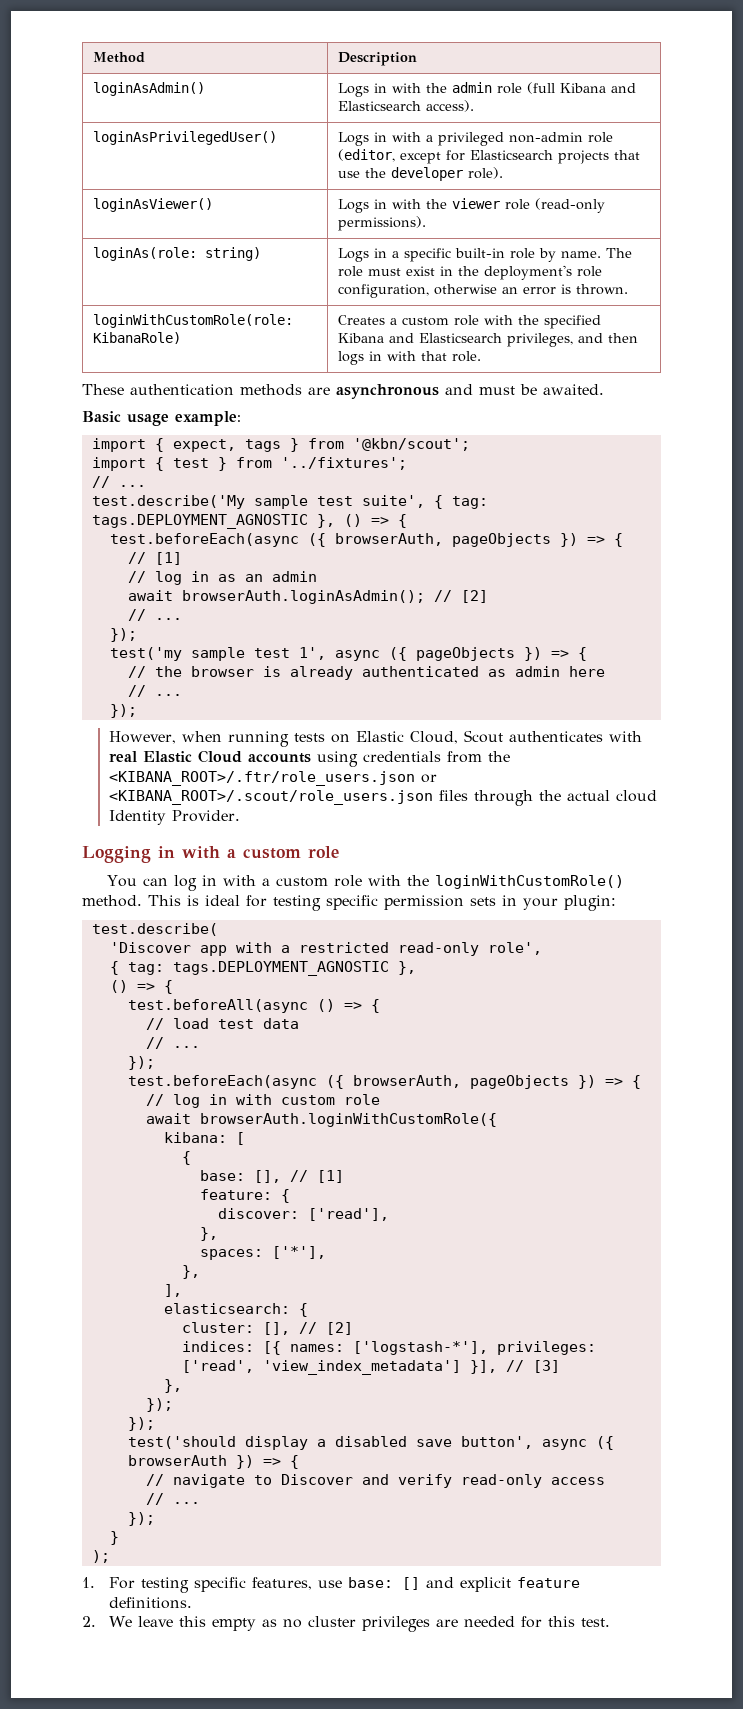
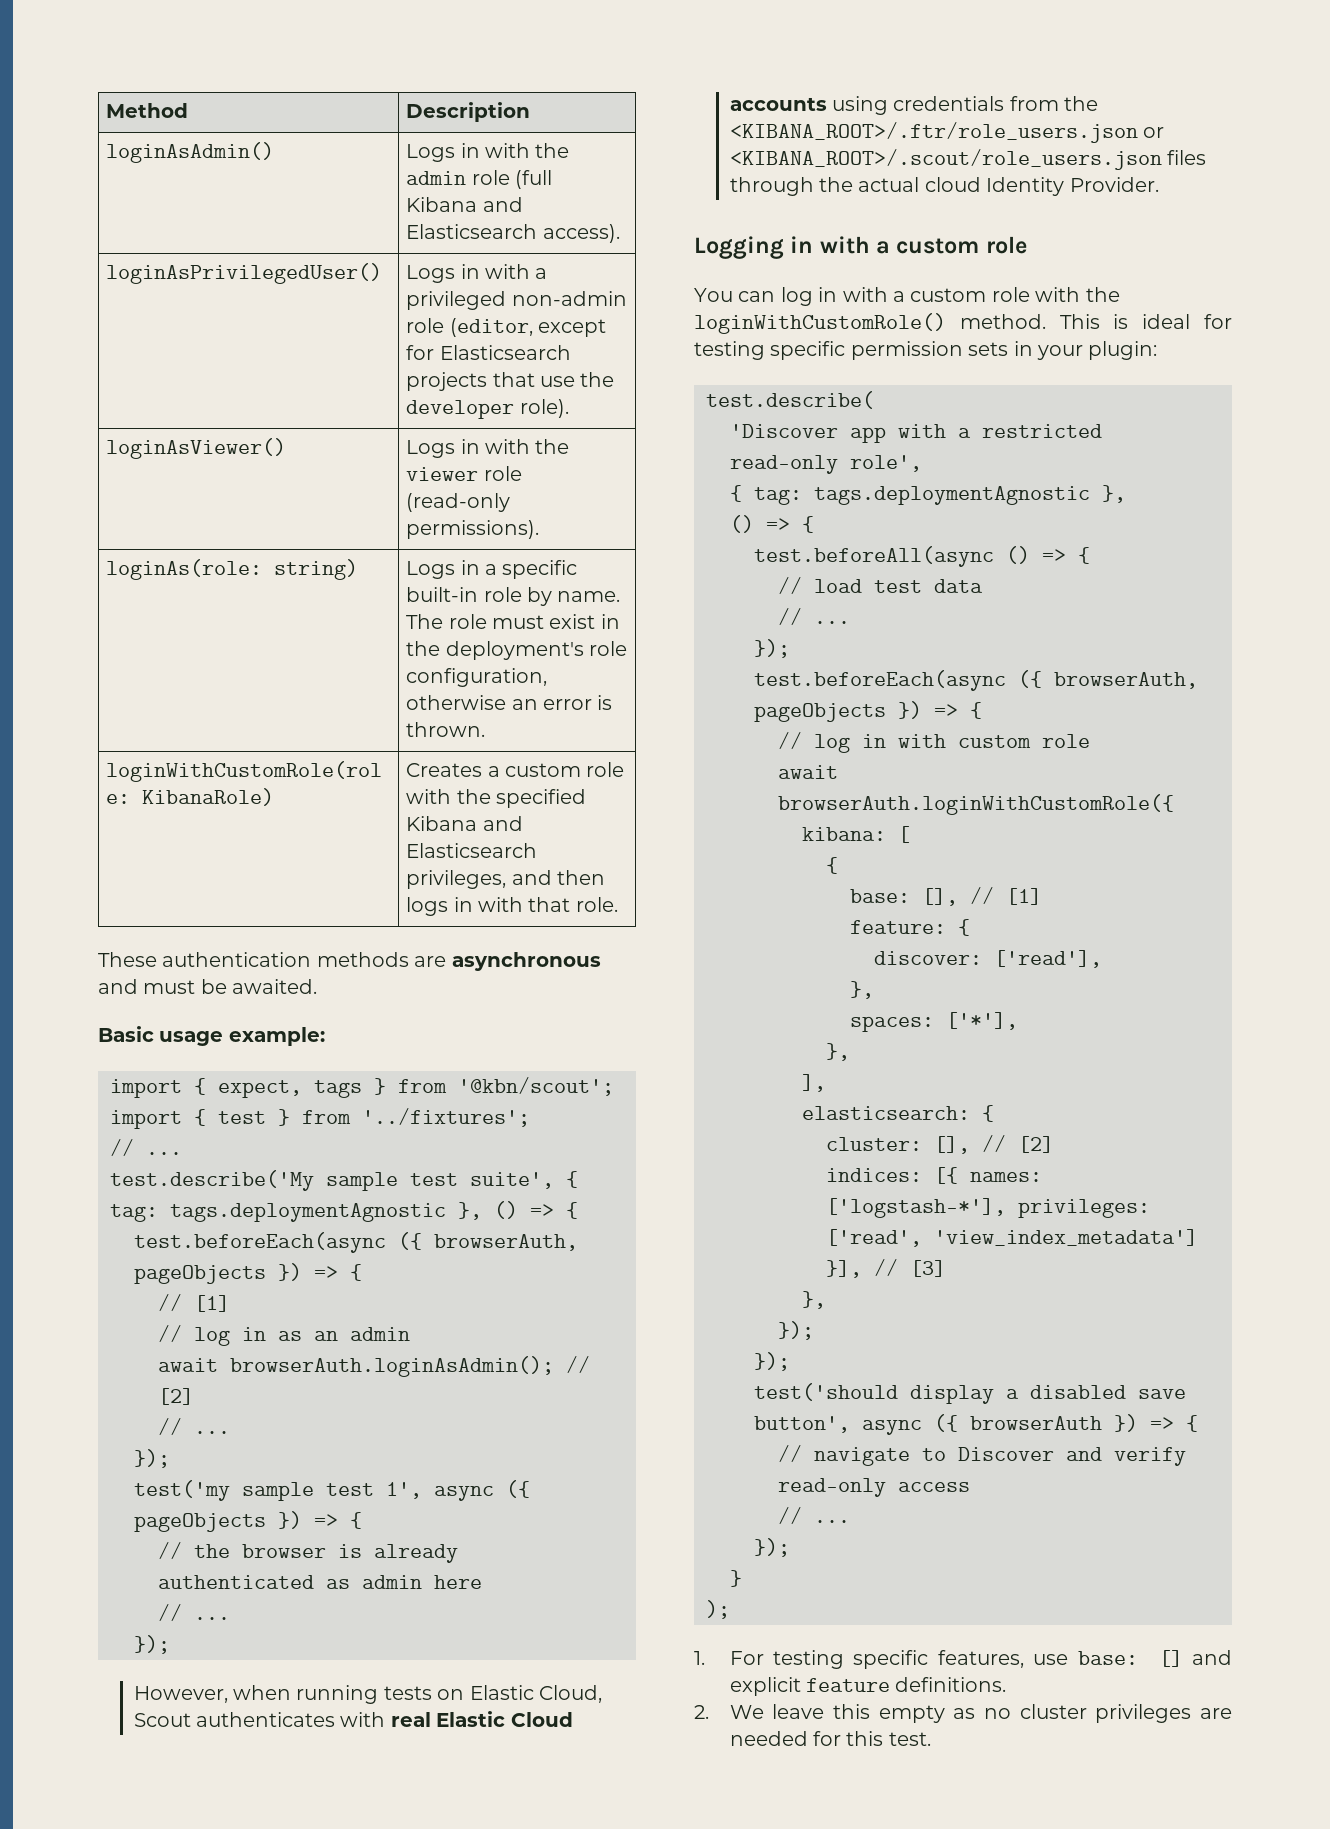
[91,514,308,529] tags.DEPLOYMENT_AGNOSTIC -> [170,1203,446,1222] tags.deploymentAgnostic
[172,961,389,976] tags.DEPLOYMENT_AGNOSTIC -> [814,486,1090,505] tags.deploymentAgnostic

